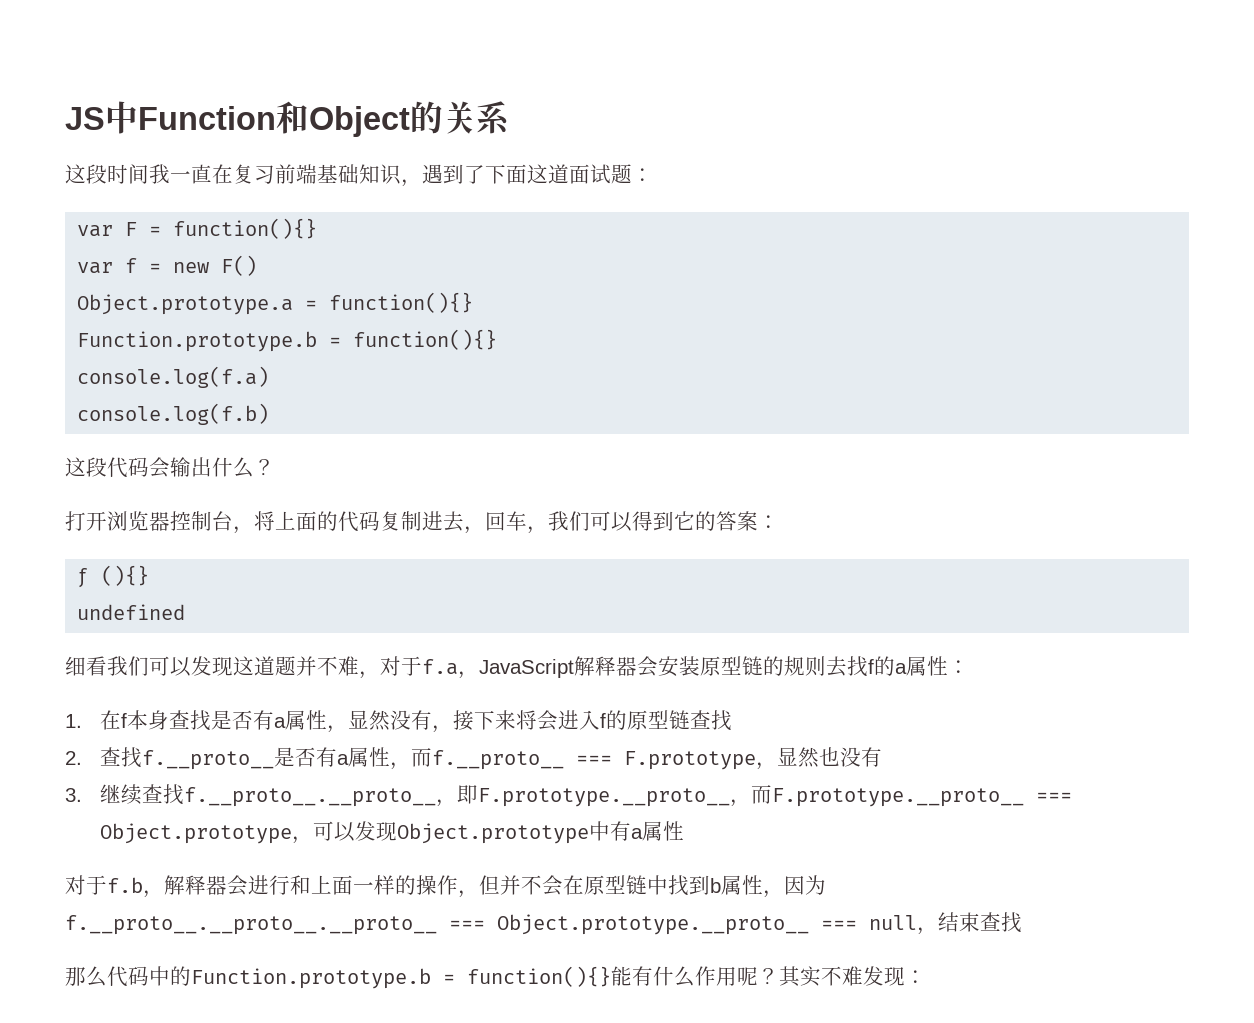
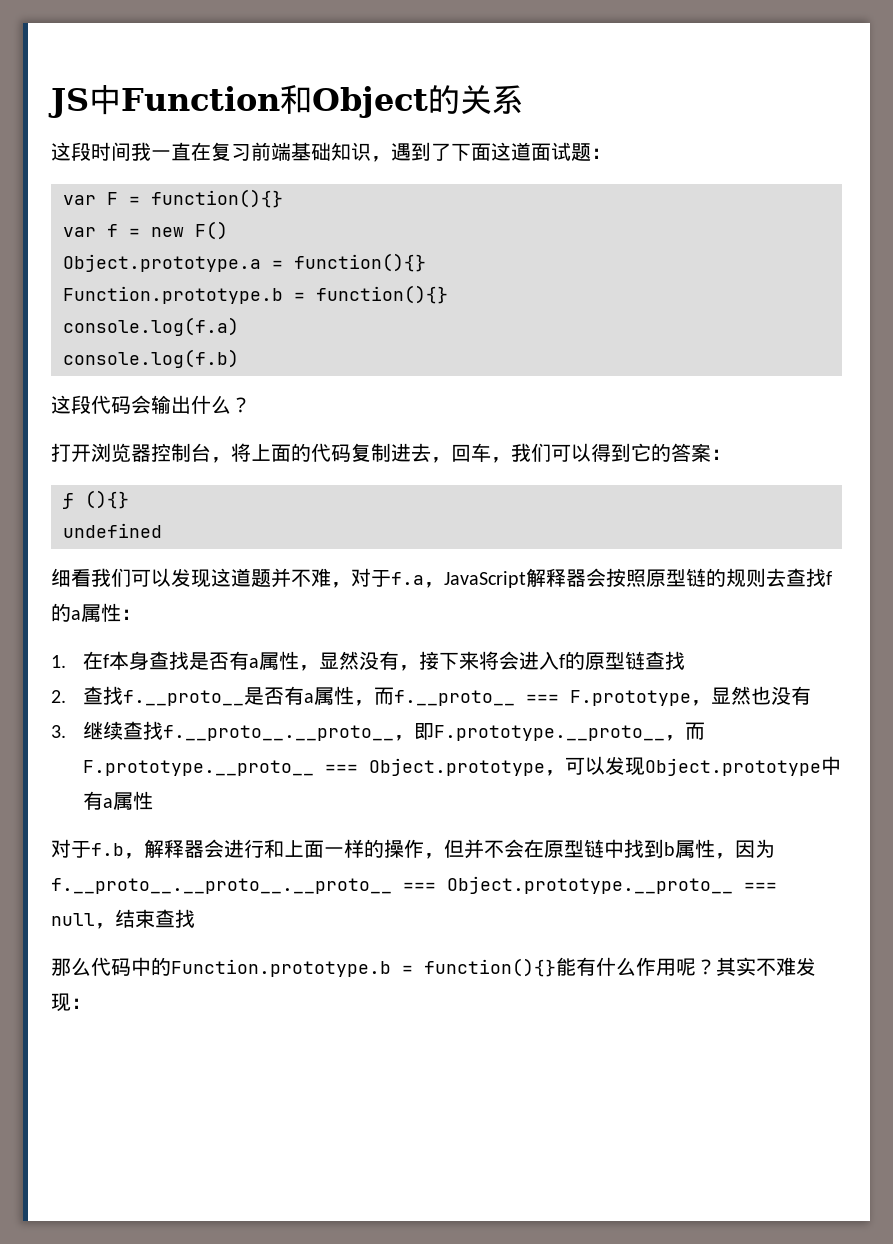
[658,656,700,677] 安装 -> [606,568,646,587] 按照
(847, 666) none -> [786,568,806,587] 查

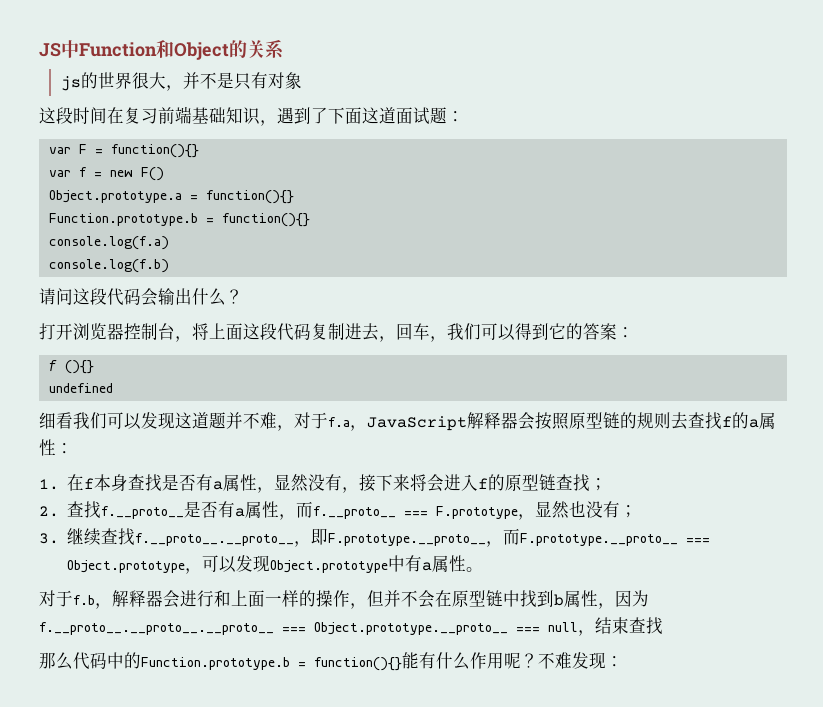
(524, 99) none -> [60,72,302,91] // js的世界很大，并不是只有对象
[131,142,191,161] 我一直 -> (107, 115) none
(239, 358) none -> [39,288,73,305] 请问
[291,443,311,462] 的 -> [243,323,277,340] 这段
(686, 660) none -> [590,478,608,491] ；
(812, 695) none -> [620,505,638,518] ；
(154, 800) none -> [466,567,484,572] 。
[716,957,756,976] 其实 -> (538, 660) none

